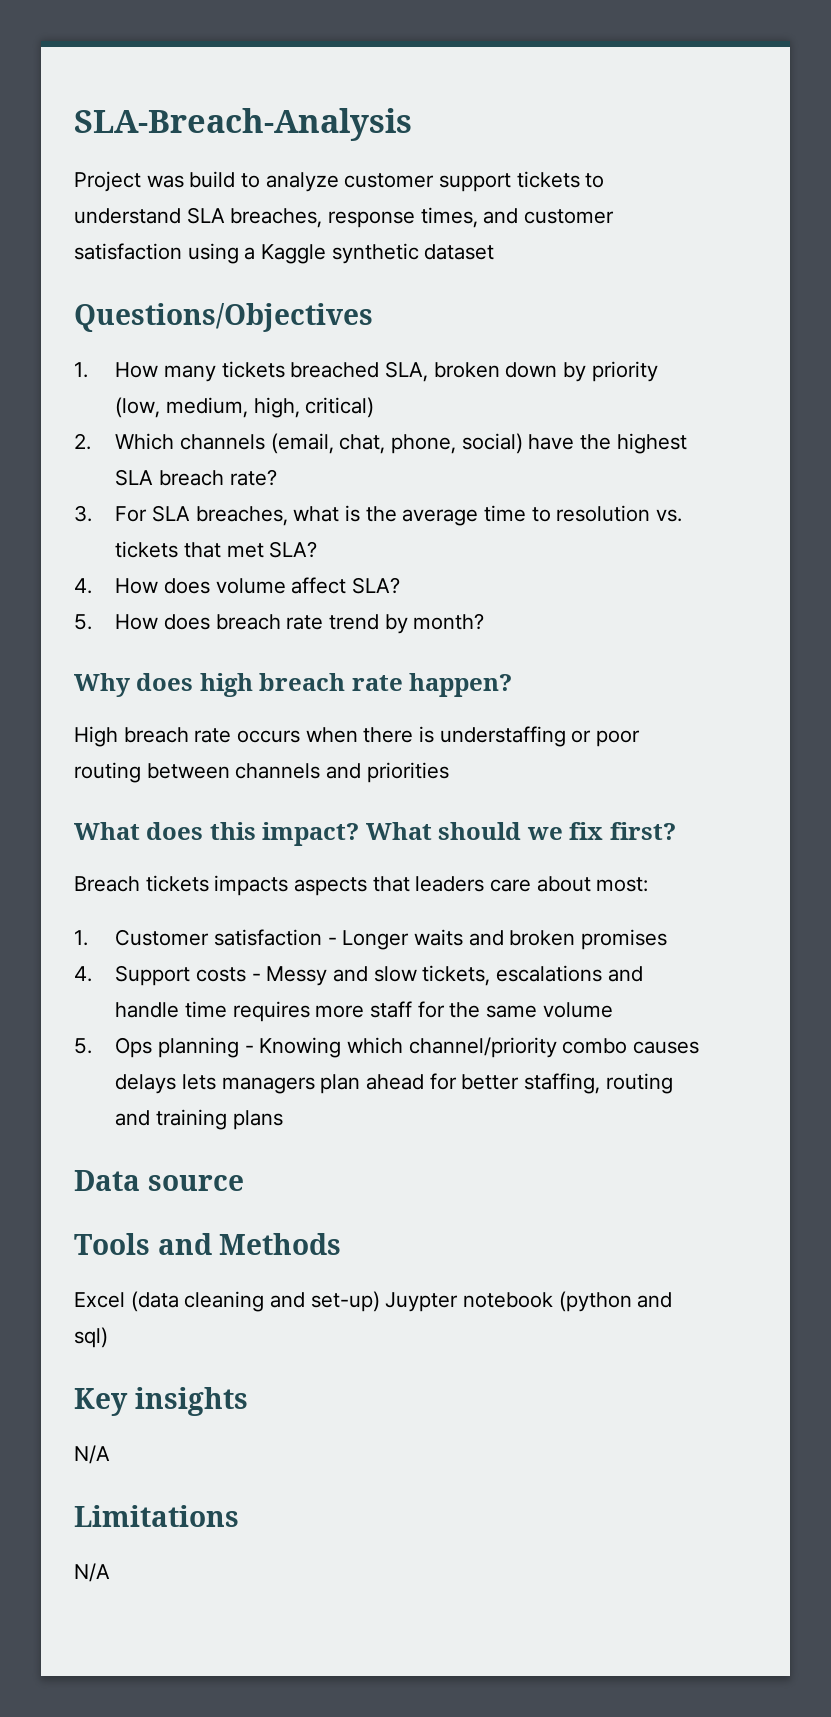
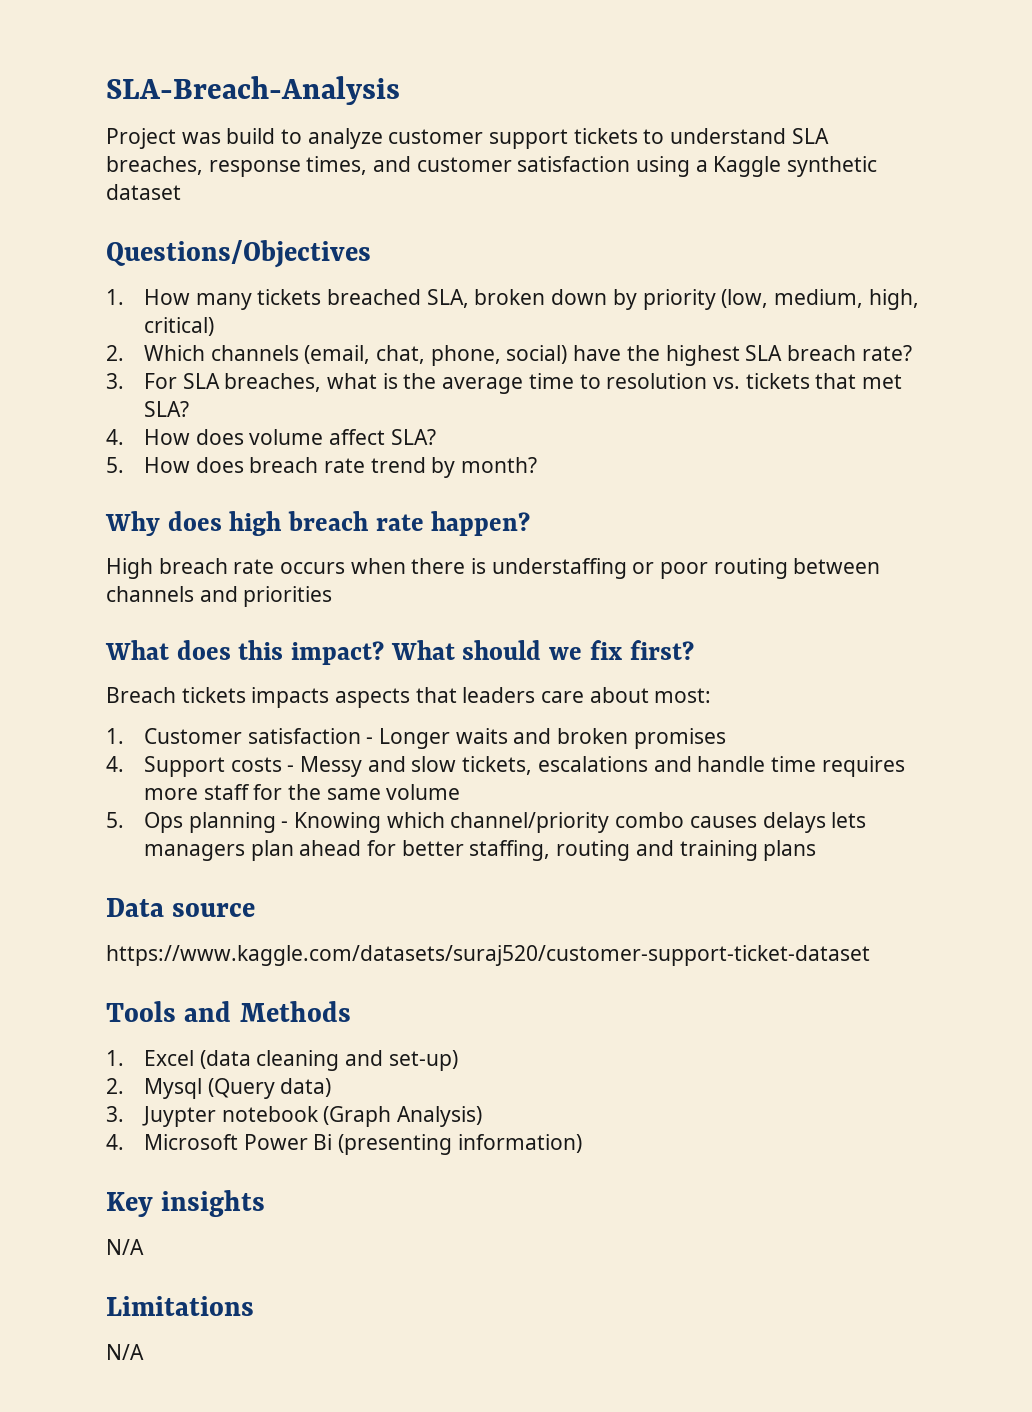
(244, 1183) none -> [106,945,870,966] // https://www.kaggle.com/datasets/suraj520/customer-support-ticket-dataset
(342, 1244) none -> [106,1050,124,1066] 1.
[385,1291,673,1312] [74,1327,108,1348] Juypter notebook (python and sql) -> [106,1078,332,1099] [106,1106,483,1127] [106,1134,582,1155] // 2. Mysql (Query data) // 3. Juypter notebook (Graph Analysis) // 4. Microsoft Power Bi (presenting information)

